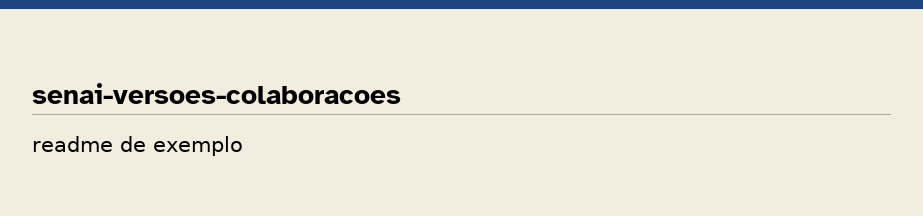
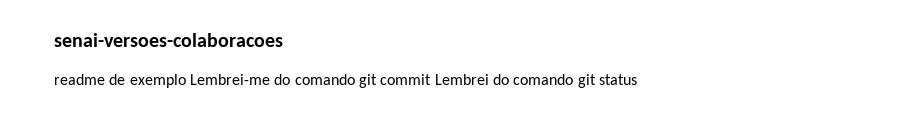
(243, 146) none -> [189,74,637,88] Lembrei-me do comando git commit Lembrei do comando git status

